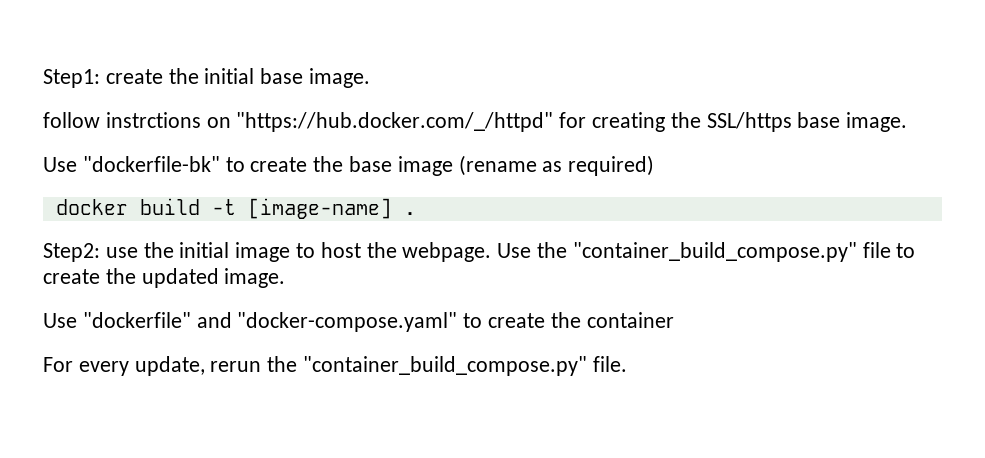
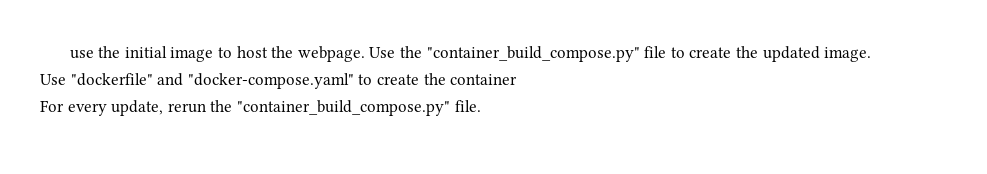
[43,68,371,88] [43,112,908,132] [43,155,655,176] [55,198,416,219] [43,243,100,262] Step1: create the initial base image. // follow instrctions on "https://hub.docker.com/_/httpd" for creating the SSL/https base image. // Use "dockerfile-bk" to create the base image (rename as required) // docker build -t [image-name] . // Step2: -> (69, 54) none

